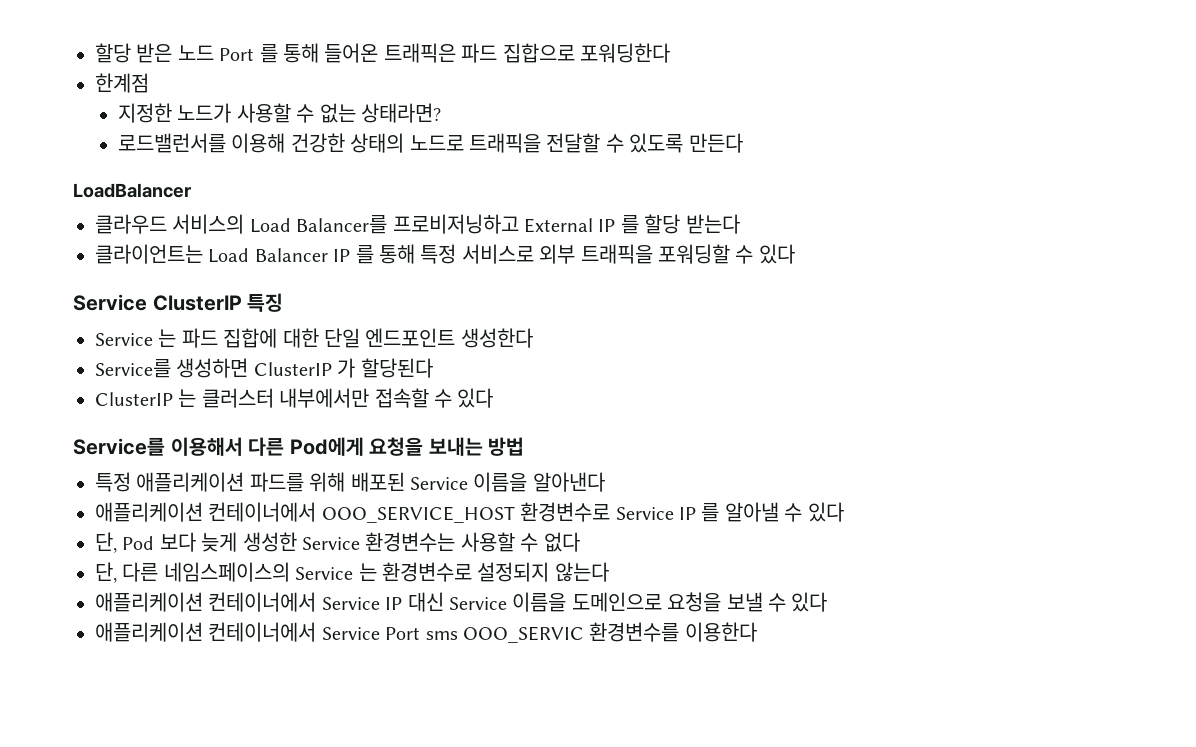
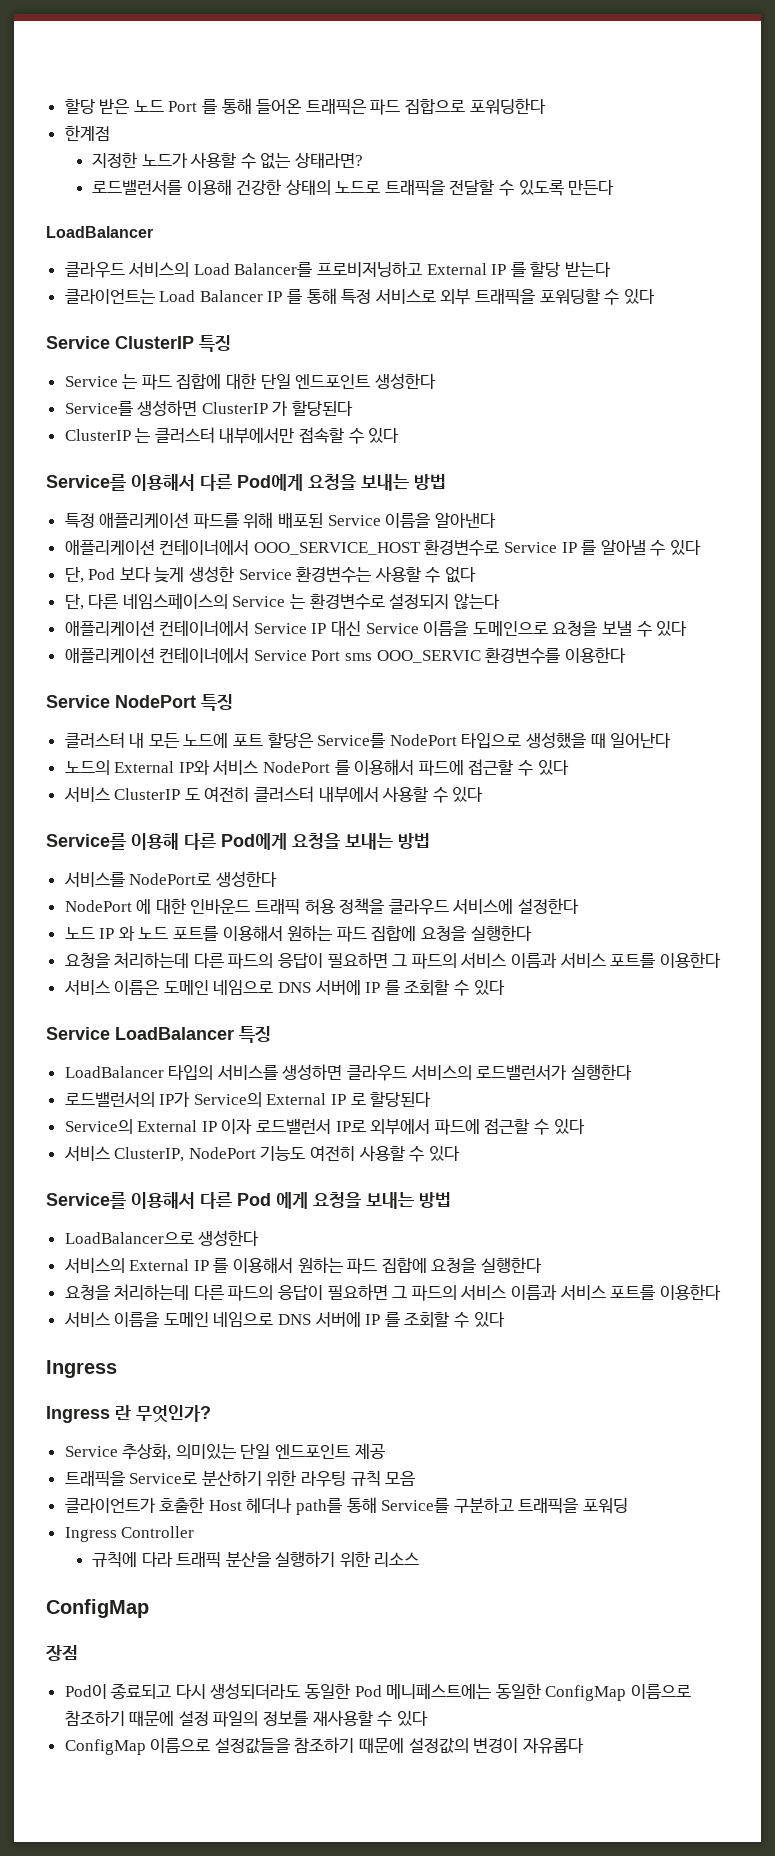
(757, 632) none -> [46,694,233,711] [64,732,672,749] [64,759,569,776] [63,786,484,803] [46,833,430,850] [63,871,277,887] [64,898,580,915] [64,925,532,942] [64,952,721,969] [63,979,505,996] [46,1026,271,1043] [64,1064,632,1081] [64,1091,432,1107] [64,1118,585,1135] [63,1145,460,1162] [46,1192,451,1209] [64,1230,260,1246] [63,1257,543,1274] [64,1284,721,1301] [63,1311,505,1328] [46,1360,117,1378] [46,1405,211,1423] [64,1443,385,1460] [64,1470,416,1487] [64,1497,629,1515] [64,1526,195,1542] [91,1551,420,1568] [46,1599,149,1618] [46,1645,78,1661] [64,1683,692,1701] [64,1710,428,1727] [64,1737,584,1755] // Service NodePort 특징 // 클러스터 내 모든 노드에 포트 할당은 Service를 NodePort 타입으로 생성했을 때 일어난다 // 노드의 External IP와 서비스 NodePort 를 이용해서 파드에 접근할 수 있다 // 서비스 ClusterIP 도 여전히 클러스터 내부에서 사용할 수 있다 // Service를 이용해 다른 Pod에게 요청을 보내는 방법 // 서비스를 NodePort로 생성한다 // NodePort 에 대한 인바운드 트래픽 허용 정책을 클라우드 서비스에 설정한다 // 노드 IP 와 노드 포트를 이용해서 원하는 파드 집합에 요청을 실행한다 // 요청을 처리하는데 다른 파드의 응답이 필요하면 그 파드의 서비스 이름과 서비스 포트를 이용한다 // 서비스 이름은 도메인 네임으로 DNS 서버에 IP 를 조회할 수 있다 // Service LoadBalancer 특징 // LoadBalancer 타입의 서비스를 생성하면 클라우드 서비스의 로드밸런서가 실행한다 // 로드밸런서의 IP가 Service의 External IP 로 할당된다 // Service의 External IP 이자 로드밸런서 IP로 외부에서 파드에 접근할 수 있다 // 서비스 ClusterIP, NodePort 기능도 여전히 사용할 수 있다 // Service를 이용해서 다른 Pod 에게 요청을 보내는 방법 // LoadBalancer으로 생성한다 // 서비스의 External IP 를 이용해서 원하는 파드 집합에 요청을 실행한다 // 요청을 처리하는데 다른 파드의 응답이 필요하면 그 파드의 서비스 이름과 서비스 포트를 이용한다 // 서비스 이름을 도메인 네임으로 DNS 서버에 IP 를 조회할 수 있다 // Ingress // Ingress 란 무엇인가? // Service 추상화, 의미있는 단일 엔드포인트 제공 // 트래픽을 Service로 분산하기 위한 라우팅 규칙 모음 // 클라이언트가 호출한 Host 헤더나 path를 통해 Service를 구분하고 트래픽을 포워딩 // Ingress Controller // 규칙에 다라 트래픽 분산을 실행하기 위한 리소스 // ConfigMap // 장점 // Pod이 종료되고 다시 생성되더라도 동일한 Pod 메니페스트에는 동일한 ConfigMap 이름으로 참조하기 때문에 설정 파일의 정보를 재사용할 수 있다 // ConfigMap 이름으로 설정값들을 참조하기 때문에 설정값의 변경이 자유롭다

